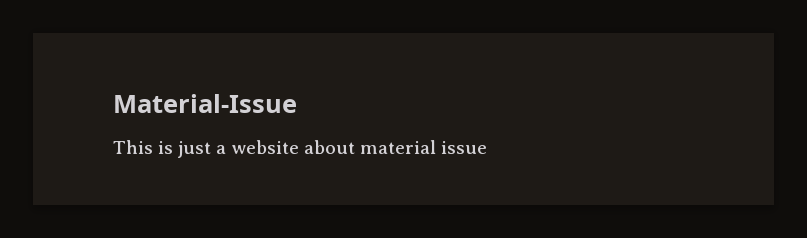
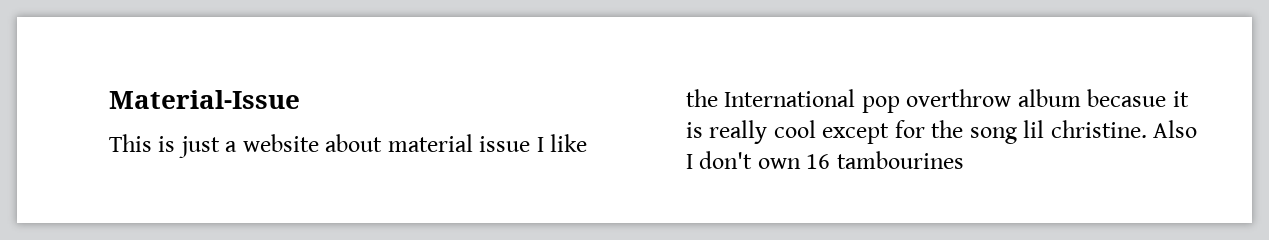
(487, 147) none -> [536,134,588,152] [686,89,1189,113] [686,120,1198,144] [686,151,964,169] I like the International pop overthrow album becasue it is really cool except for the song lil christine. Also I don't own 16 tambourines

